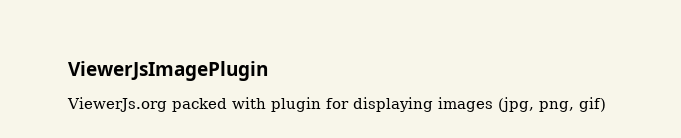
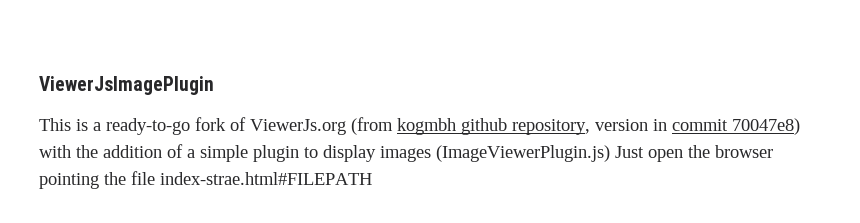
[67,97,606,112] ViewerJs.org packed with plugin for displaying images (jpg, png, gif) -> [39,117,800,135] [39,144,773,162] [39,171,372,189] This is a ready-to-go fork of ViewerJs.org (from kogmbh github repository, version in commit 70047e8) with the addition of a simple plugin to display images (ImageViewerPlugin.js) Just open the browser pointing the file index-strae.html#FILEPATH

